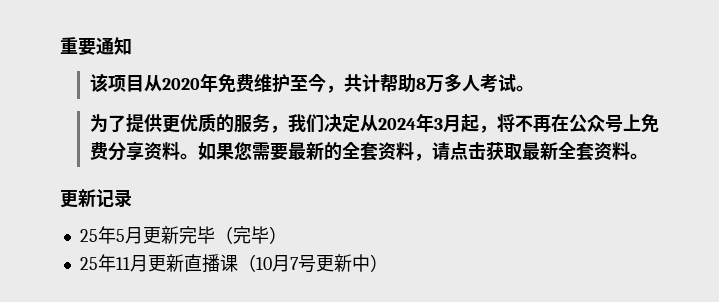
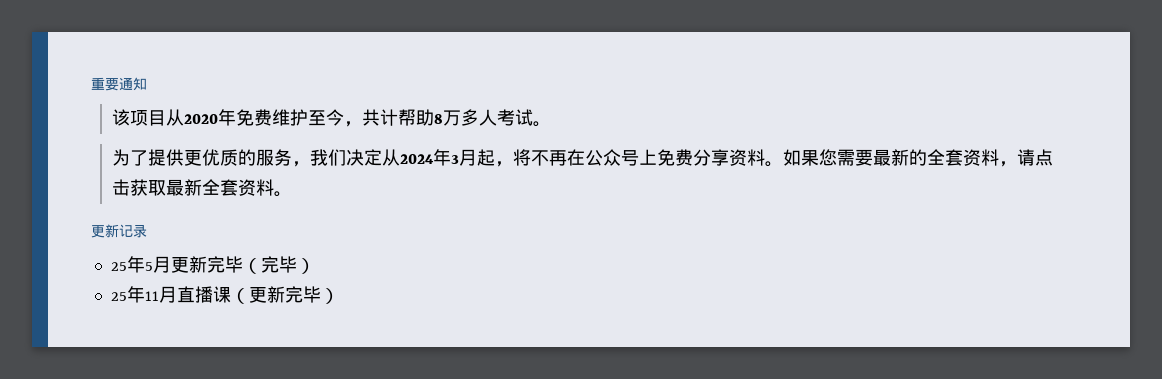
[147,254,184,272] 更新 -> (177, 294) none
[255,254,370,273] 10月7号更新中 -> [248,286,321,303] 更新完毕

